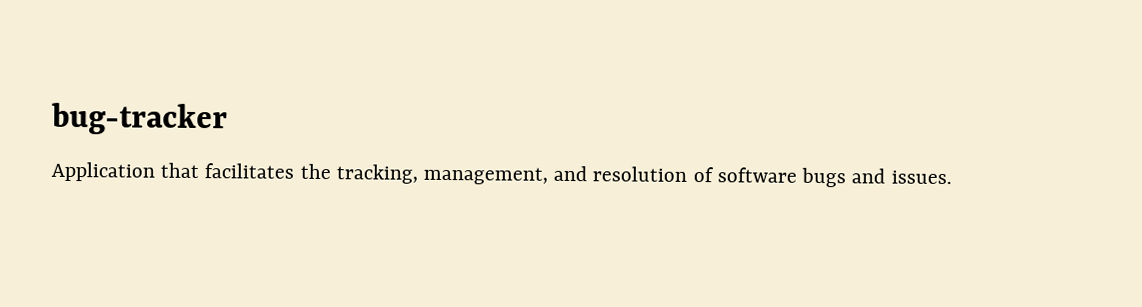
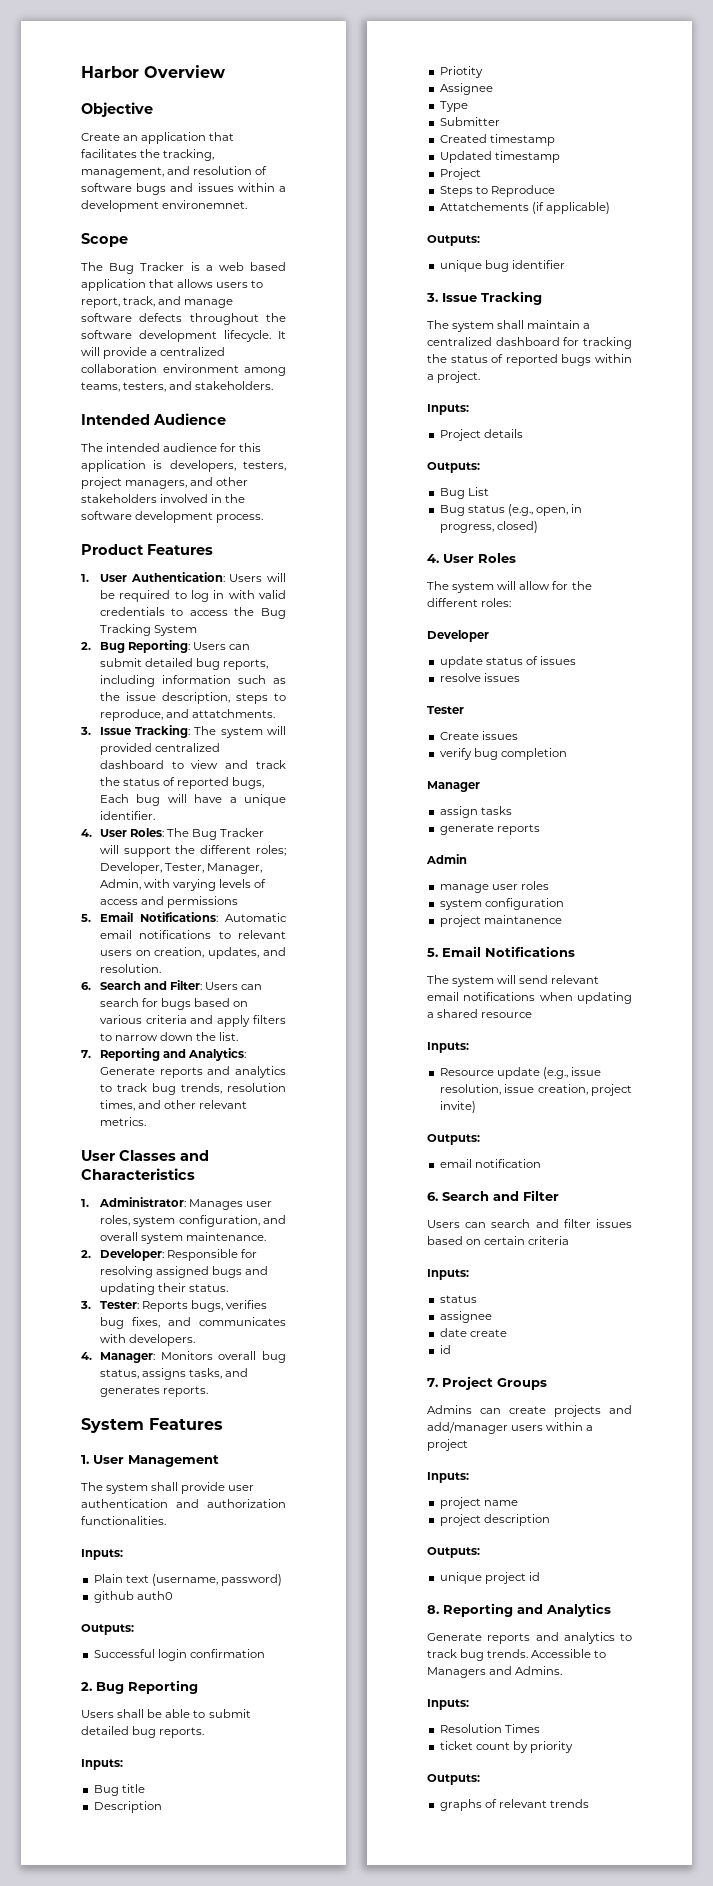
[51,102,228,136] [51,161,155,182] bug-tracker // Application -> [81,65,225,78] [81,102,153,117] [81,132,207,144] Harbor Overview // Objective // Create an application
[890,170,952,185] issues. -> [197,183,286,192] [81,200,248,212] [81,233,128,247] [81,262,286,274] [81,279,264,291] [81,296,234,308] [81,313,286,325] [81,330,286,342] [81,347,226,359] [81,364,286,376] [81,381,274,392] [81,413,226,425] [81,443,262,452] [81,460,286,472] [81,477,249,489] [81,494,246,503] [81,511,264,523] [81,544,213,555] [81,572,286,582] [99,590,286,602] [99,607,286,619] [99,624,197,636] [81,640,251,653] [99,658,269,670] [99,675,286,687] [99,692,286,704] [99,709,276,721] [80,725,286,738] [99,743,220,755] [99,760,286,769] [99,777,265,789] [99,794,286,806] [99,811,155,820] [81,828,265,840] [99,845,286,857] [99,862,263,874] [99,879,267,891] [99,896,239,908] [81,912,287,922] [99,930,286,939] [99,947,286,959] [99,964,161,973] [81,980,263,990] [99,998,249,1010] [99,1015,286,1027] [99,1032,239,1041] [81,1048,247,1061] [99,1066,286,1078] [99,1083,286,1095] [99,1100,248,1111] [99,1117,146,1126] [81,1150,209,1161] [81,1168,195,1180] [81,1197,273,1210] [99,1215,286,1227] [99,1232,267,1244] [81,1249,258,1261] [99,1266,269,1278] [99,1283,229,1295] [80,1300,268,1312] [99,1317,286,1329] [99,1334,195,1346] [81,1351,286,1363] [99,1368,249,1380] [99,1386,208,1397] [81,1418,223,1433] [81,1455,219,1467] [81,1482,255,1494] [81,1499,286,1508] [81,1516,166,1525] [81,1549,123,1560] [93,1574,282,1586] [93,1591,173,1603] [81,1624,134,1635] [93,1649,265,1661] [81,1680,198,1694] [81,1709,251,1718] [81,1726,205,1738] [81,1759,123,1770] [93,1784,145,1796] [93,1801,162,1813] [439,66,483,78] [439,83,493,95] [439,101,468,112] [439,117,500,126] [439,134,555,146] [439,151,560,163] [439,168,481,180] [439,185,555,197] [439,202,610,214] [427,235,480,246] [439,260,565,272] [426,291,542,305] [427,320,591,332] [427,337,632,349] [427,354,632,366] [427,371,481,383] [427,404,469,415] [439,429,523,441] [427,462,480,473] [439,487,489,499] [439,504,583,516] [439,521,538,533] [427,553,516,563] [427,581,592,593] [427,598,512,607] [427,630,489,642] [439,656,576,668] [439,673,520,682] [427,706,464,714] [439,731,518,740] [439,748,567,760] [427,781,480,792] [439,806,512,818] [439,824,540,835] [426,854,467,864] [439,881,549,893] [439,898,564,910] [439,915,562,927] [427,946,575,957] [427,975,600,987] [427,992,632,1004] [427,1009,533,1018] [427,1042,469,1053] [439,1067,601,1079] [439,1084,632,1096] [439,1101,476,1113] [427,1134,480,1145] [439,1159,541,1168] [427,1190,559,1201] [427,1219,632,1228] [427,1236,570,1245] [427,1269,469,1280] [439,1295,477,1303] [439,1311,492,1323] [439,1328,507,1337] [439,1345,451,1354] [427,1376,547,1390] [427,1405,632,1417] [427,1422,594,1434] [427,1439,468,1451] [427,1472,469,1483] [439,1497,518,1509] [439,1514,550,1526] [427,1547,480,1558] [439,1572,540,1584] [427,1603,611,1617] [427,1632,632,1644] [427,1649,607,1661] [427,1666,563,1678] [427,1699,469,1710] [439,1724,540,1733] [439,1741,573,1753] [427,1774,480,1785] [439,1799,589,1811] issues within a development environemnet. // Scope // The Bug Tracker is a web based application that allows users to report, track, and manage software defects throughout the software development lifecycle. It will provide a centralized collaboration environment among teams, testers, and stakeholders. // Intended Audience // The intended audience for this application is developers, testers, project managers, and other stakeholders involved in the software development process. // Product Features // 1. User Authentication: Users will be required to log in with valid credentials to access the Bug Tracking System // 2. Bug Reporting: Users can submit detailed bug reports, including information such as the issue description, steps to reproduce, and attatchments. // 3. Issue Tracking: The system will provided centralized dashboard to view and track the status of reported bugs, Each bug will have a unique identifier. // 4. User Roles: The Bug Tracker will support the different roles; Developer, Tester, Manager, Admin, with varying levels of access and permissions // 5. Email Notifications: Automatic email notifications to relevant users on creation, updates, and resolution. // 6. Search and Filter: Users can search for bugs based on various criteria and apply filters to narrow down the list. // 7. Reporting and Analytics: Generate reports and analytics to track bug trends, resolution times, and other relevant metrics. // User Classes and Characteristics // 1. Administrator: Manages user roles, system configuration, and overall system maintenance. // 2. Developer: Responsible for resolving assigned bugs and updating their status. // 3. Tester: Reports bugs, verifies bug fixes, and communicates with developers. // 4. Manager: Monitors overall bug status, assigns tasks, and generates reports. // System Features // 1. User Management // The system shall provide user authentication and authorization functionalities. // Inputs: // Plain text (username, password) // github auth0 // Outputs: // Successful login confirmation // 2. Bug Reporting // Users shall be able to submit detailed bug reports. // Inputs: // Bug title // Description // Priotity // Assignee // Type // Submitter // Created timestamp // Updated timestamp // Project // Steps to Reproduce // Attatchements (if applicable) // Outputs: // unique bug identifier // 3. Issue Tracking // The system shall maintain a centralized dashboard for tracking the status of reported bugs within a project. // Inputs: // Project details // Outputs: // Bug List // Bug status (e.g., open, in progress, closed) // 4. User Roles // The system will allow for the different roles: // Developer // update status of issues // resolve issues // Tester // Create issues // verify bug completion // Manager // assign tasks // generate reports // Admin // manage user roles // system configuration // project maintanence // 5. Email Notifications // The system will send relevant email notifications when updating a shared resource // Inputs: // Resource update (e.g., issue resolution, issue creation, project invite) // Outputs: // email notification // 6. Search and Filter // Users can search and filter issues based on certain criteria // Inputs: // status // assignee // date create // id // 7. Project Groups // Admins can create projects and add/manager users within a project // Inputs: // project name // project description // Outputs: // unique project id // 8. Reporting and Analytics // Generate reports and analytics to track bug trends. Accessible to Managers and Admins. // Inputs: // Resolution Times // ticket count by priority // Outputs: // graphs of relevant trends

